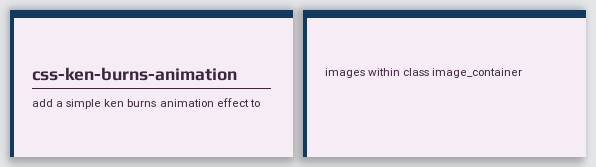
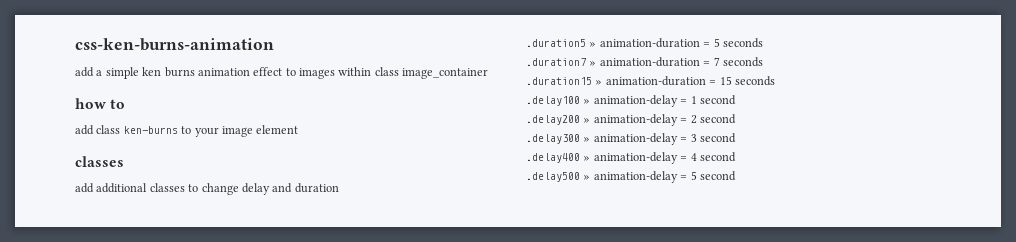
(523, 73) none -> [75,98,126,109] [75,125,299,137] [75,156,124,167] [75,183,339,195] [526,38,763,48] [526,57,763,67] [526,76,775,86] [526,95,736,107] [526,114,736,126] [526,133,736,145] [526,152,736,164] [526,171,736,183] // how to // add class ken-burns to your image element // classes // add additional classes to change delay and duration // .duration5 » animation-duration = 5 seconds // .duration7 » animation-duration = 7 seconds // .duration15 » animation-duration = 15 seconds // .delay100 » animation-delay = 1 second // .delay200 » animation-delay = 2 second // .delay300 » animation-delay = 3 second // .delay400 » animation-delay = 4 second // .delay500 » animation-delay = 5 second

